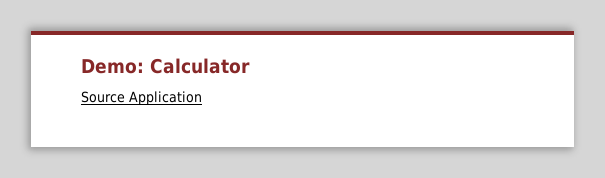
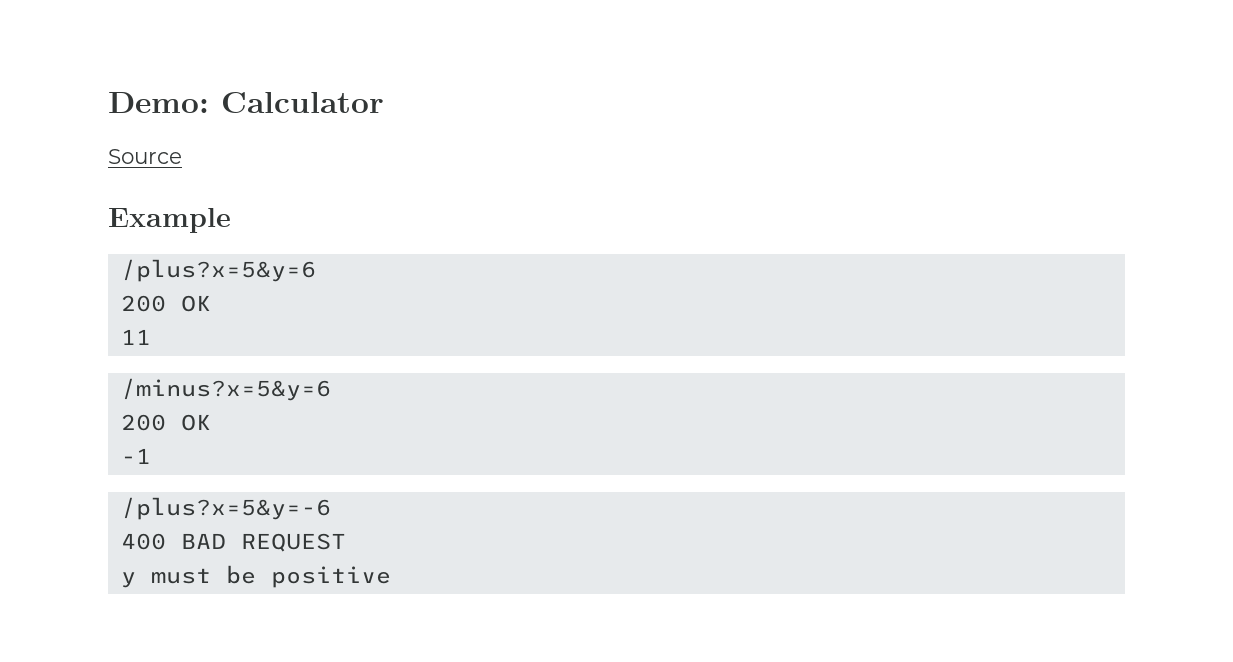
[129,91,202,105] Application -> [108,208,231,233] [120,259,316,282] [120,295,211,312] [120,329,151,345] [120,378,331,401] [120,414,211,431] [120,448,151,464] [120,497,331,520] [120,533,346,552] [120,565,391,588] // Example // /plus?x=5&y=6 // 200 OK // 11 // /minus?x=5&y=6 // 200 OK // -1 // /plus?x=5&y=-6 // 400 BAD REQUEST // y must be positive

